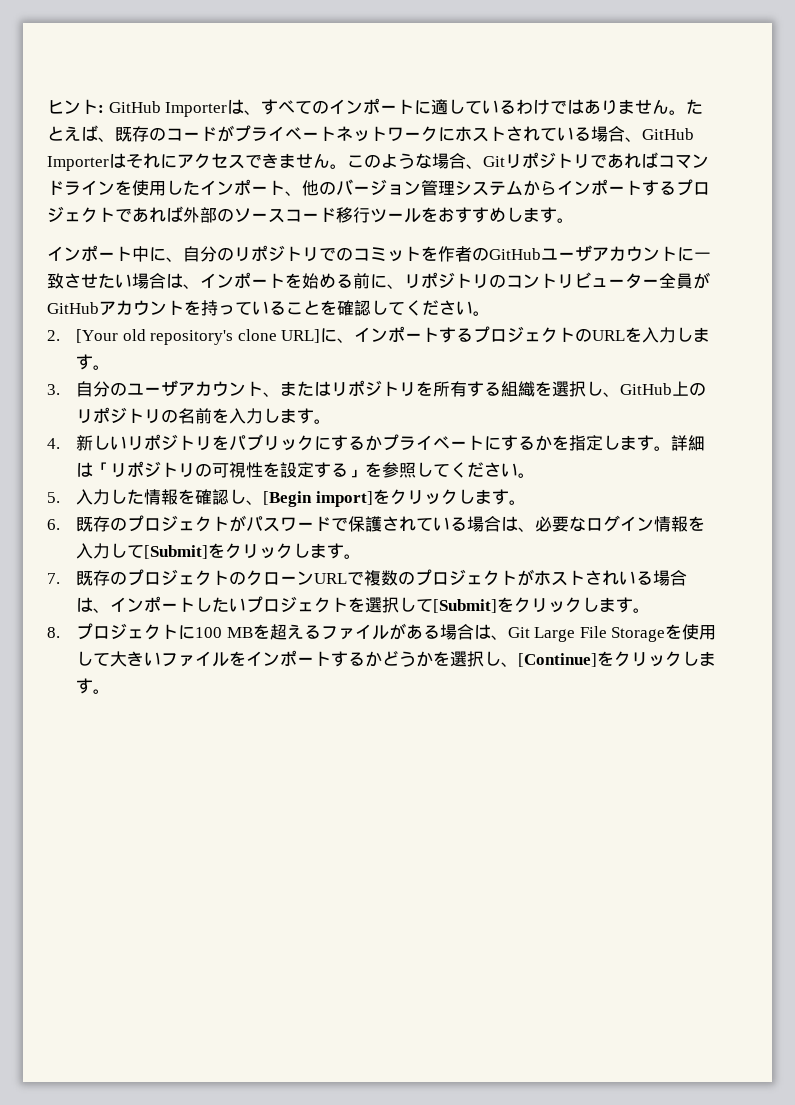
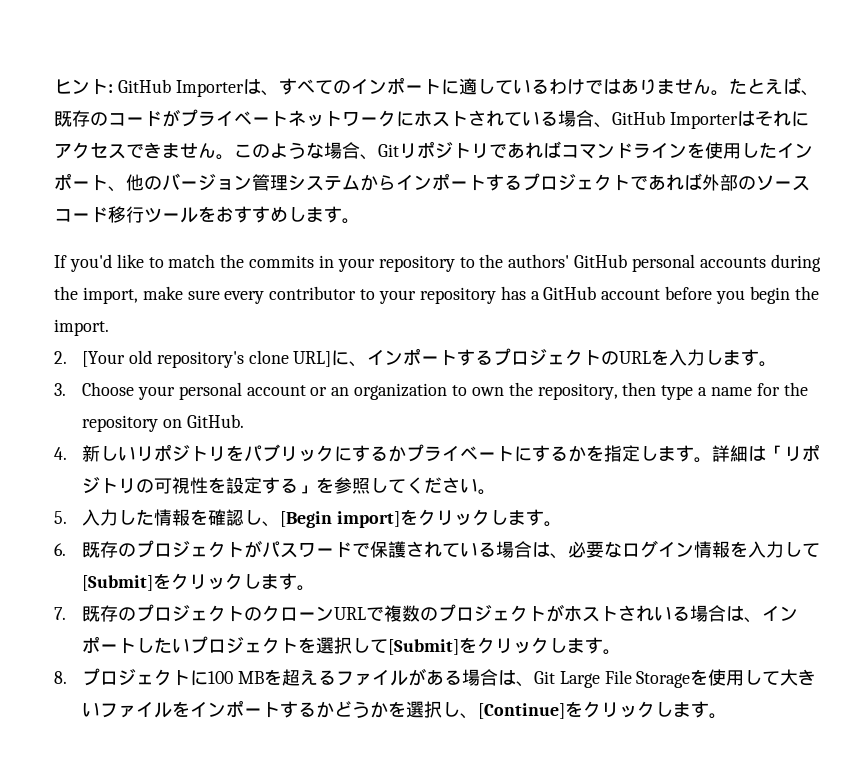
[47,245,711,262] [47,272,710,289] [47,300,490,316] インポート中に、自分のリポジトリでのコミットを作者のGitHubユーザアカウントに一致させたい場合は、インポートを始める前に、リポジトリのコントリビューター全員がGitHubアカウントを持っていることを確認してください。 -> [54,254,821,272] [54,286,819,304] [54,319,109,336] If you'd like to match the commits in your repository to the authors' GitHub personal accounts during the import, make sure every contributor to your repository has a GitHub account before you begin the import.
[75,380,706,397] [75,407,331,424] 自分のユーザアカウント、またはリポジトリを所有する組織を選択し、GitHub上のリポジトリの名前を入力します。 -> [81,382,808,400] [81,414,244,432] Choose your personal account or an organization to own the repository, then type a name for the repository on GitHub.

